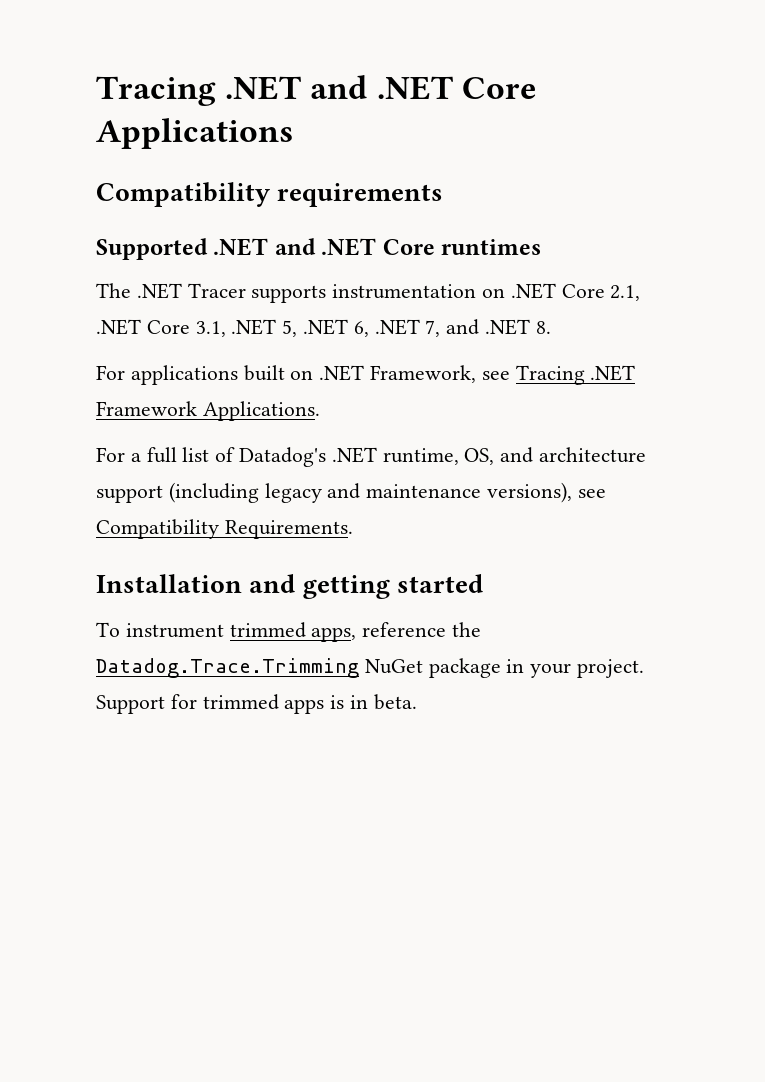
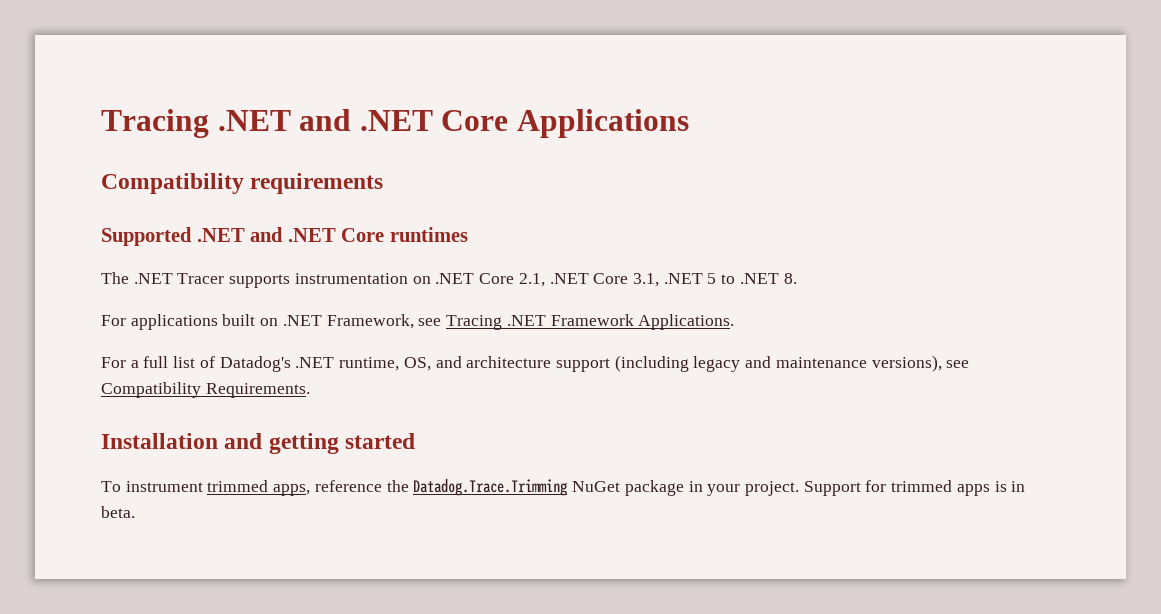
[282,319,480,337] 5, .NET 6, .NET 7, and -> [707,273,736,284] 5 to

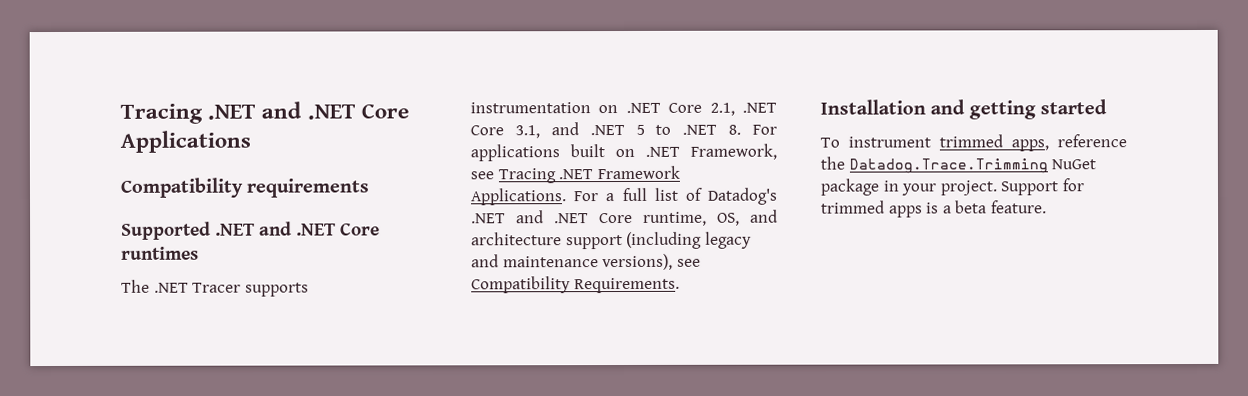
(659, 280) none -> [550,122,579,136] and
(797, 278) // -> (742, 129) none
(735, 322) // -> (567, 197) none
(335, 362) none -> [516,210,633,224] and .NET Core
[1011,481,1026,492] [101,506,135,518] in beta. -> [942,200,1047,214] a beta feature.

